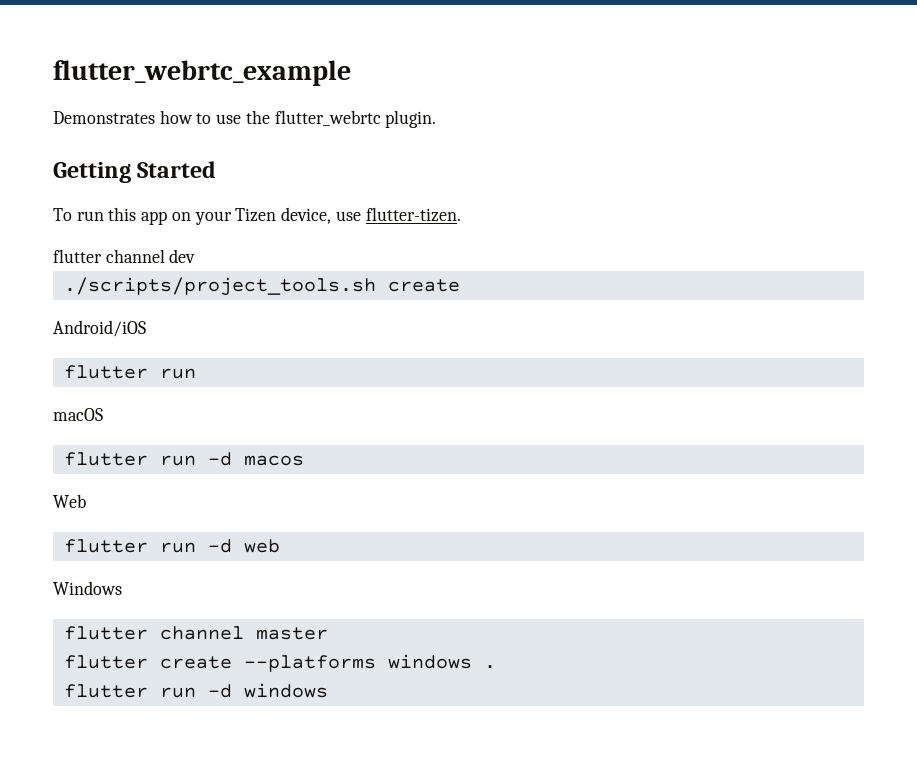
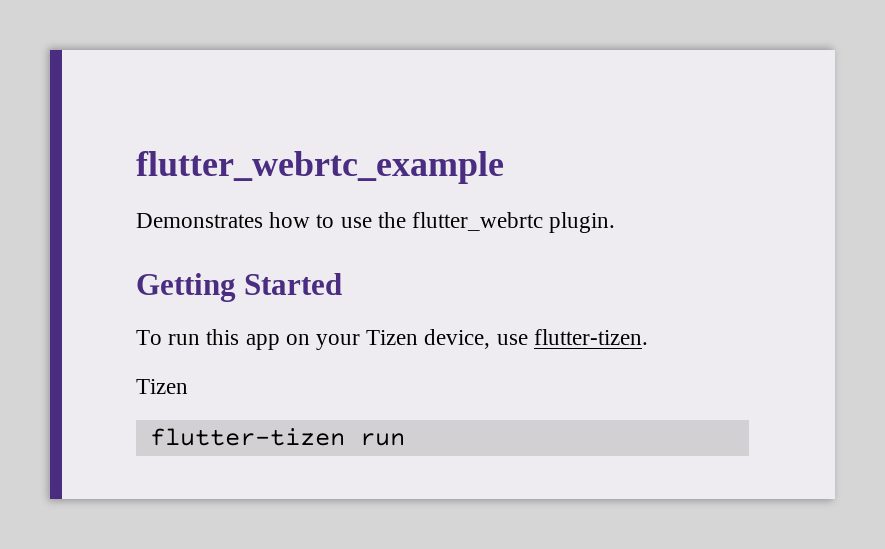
[53,249,196,263] [63,277,460,296] [53,320,146,337] [63,365,196,379] [53,408,103,421] [63,452,304,466] [53,494,86,508] [63,539,280,553] [53,581,122,595] [63,626,328,640] [63,654,496,672] [63,683,328,698] flutter channel dev // ./scripts/project_tools.sh create // Android/iOS // flutter run // macOS // flutter run -d macos // Web // flutter run -d web // Windows // flutter channel master // flutter create --platforms windows . // flutter run -d windows -> [136,379,188,394] [149,428,405,446] Tizen // flutter-tizen run

